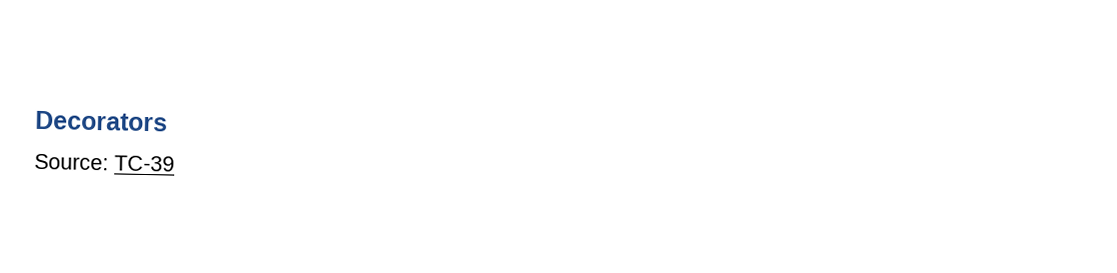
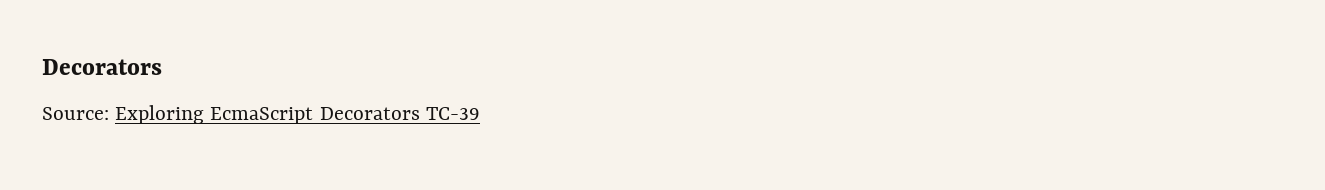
(109, 162) none -> [115,105,420,124] Exploring EcmaScript Decorators

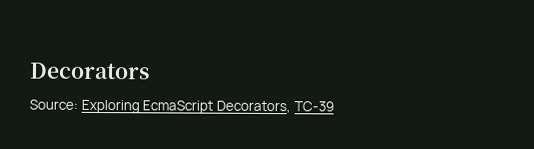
[319,107,420,120] Decorators -> [215,100,291,114] Decorators,

